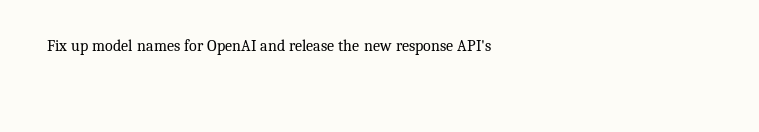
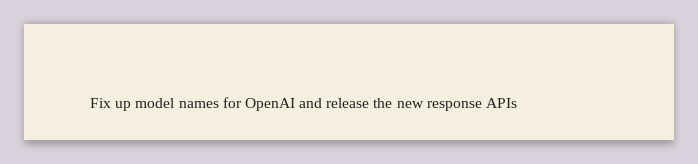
[457,40,492,51] API's -> [486,98,518,108] APIs

